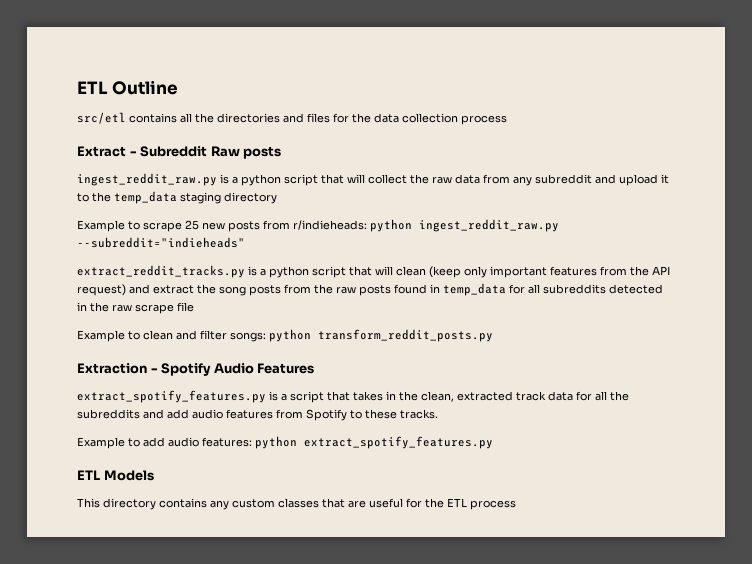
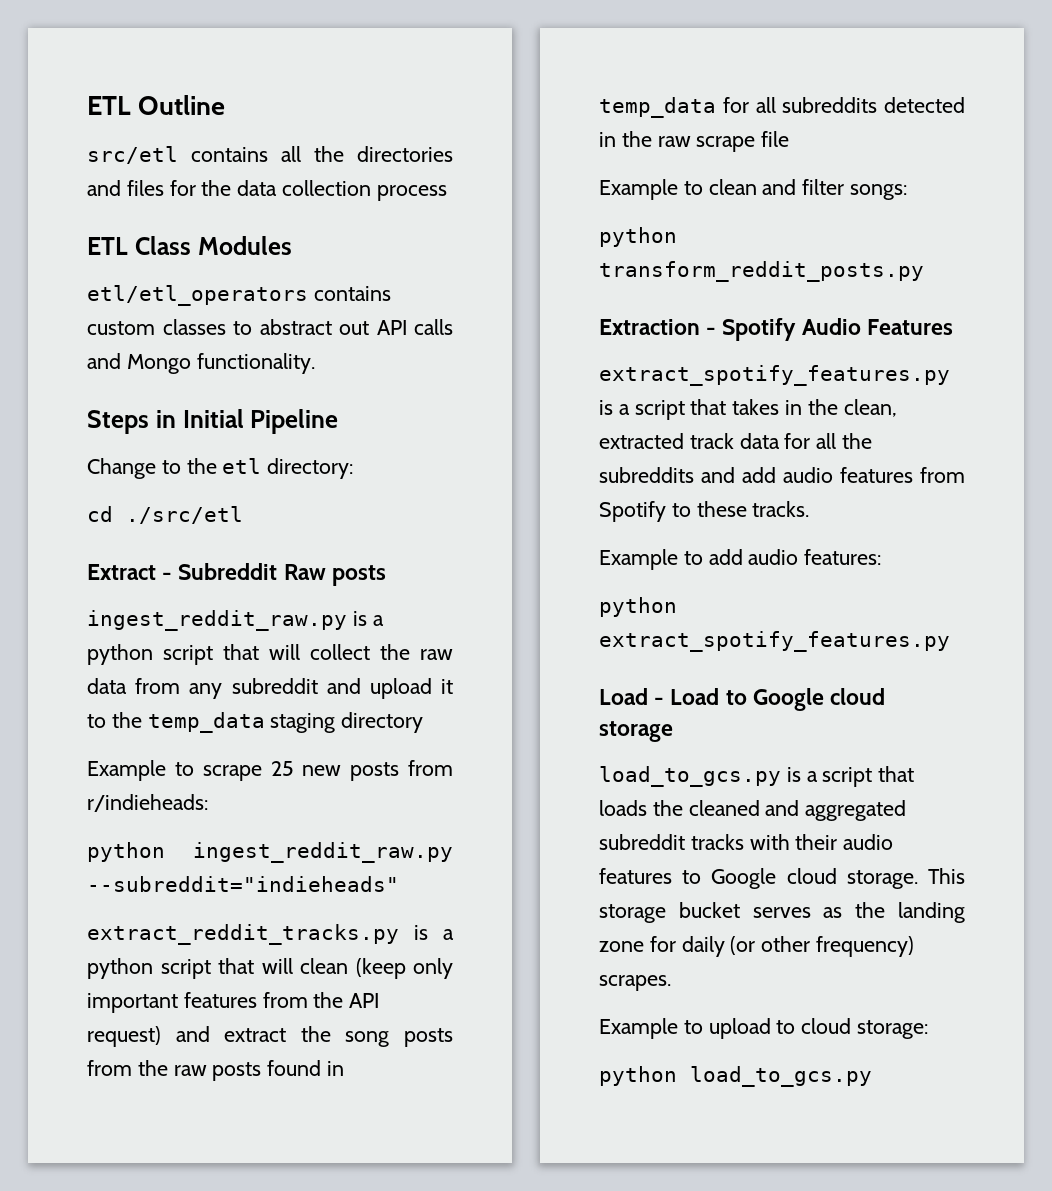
(507, 120) none -> [87,236,292,255] [87,285,391,306] [87,319,453,335] [87,353,315,374] [87,409,339,434] [87,458,354,479] [87,506,243,524] // ETL Class Modules // etl/etl_operators contains custom classes to abstract out API calls and Mongo functionality. // Steps in Initial Pipeline // Change to the etl directory: // cd ./src/etl
(367, 225) none -> (208, 803) //
(266, 337) none -> (908, 192) //
(252, 442) none -> (882, 557) //
[77,470,154,481] [77,498,516,510] ETL Models // This directory contains any custom classes that are useful for the ETL process -> [599,688,886,711] [599,721,673,742] [599,766,915,787] [599,800,907,821] [599,834,894,850] [599,868,965,889] [599,902,965,923] [599,936,915,957] [599,975,671,991] [599,1018,929,1039] [599,1066,872,1087] Load - Load to Google cloud storage // load_to_gcs.py is a script that loads the cleaned and aggregated subreddit tracks with their audio features to Google cloud storage. This storage bucket serves as the landing zone for daily (or other frequency) scrapes. // Example to upload to cloud storage: // python load_to_gcs.py

